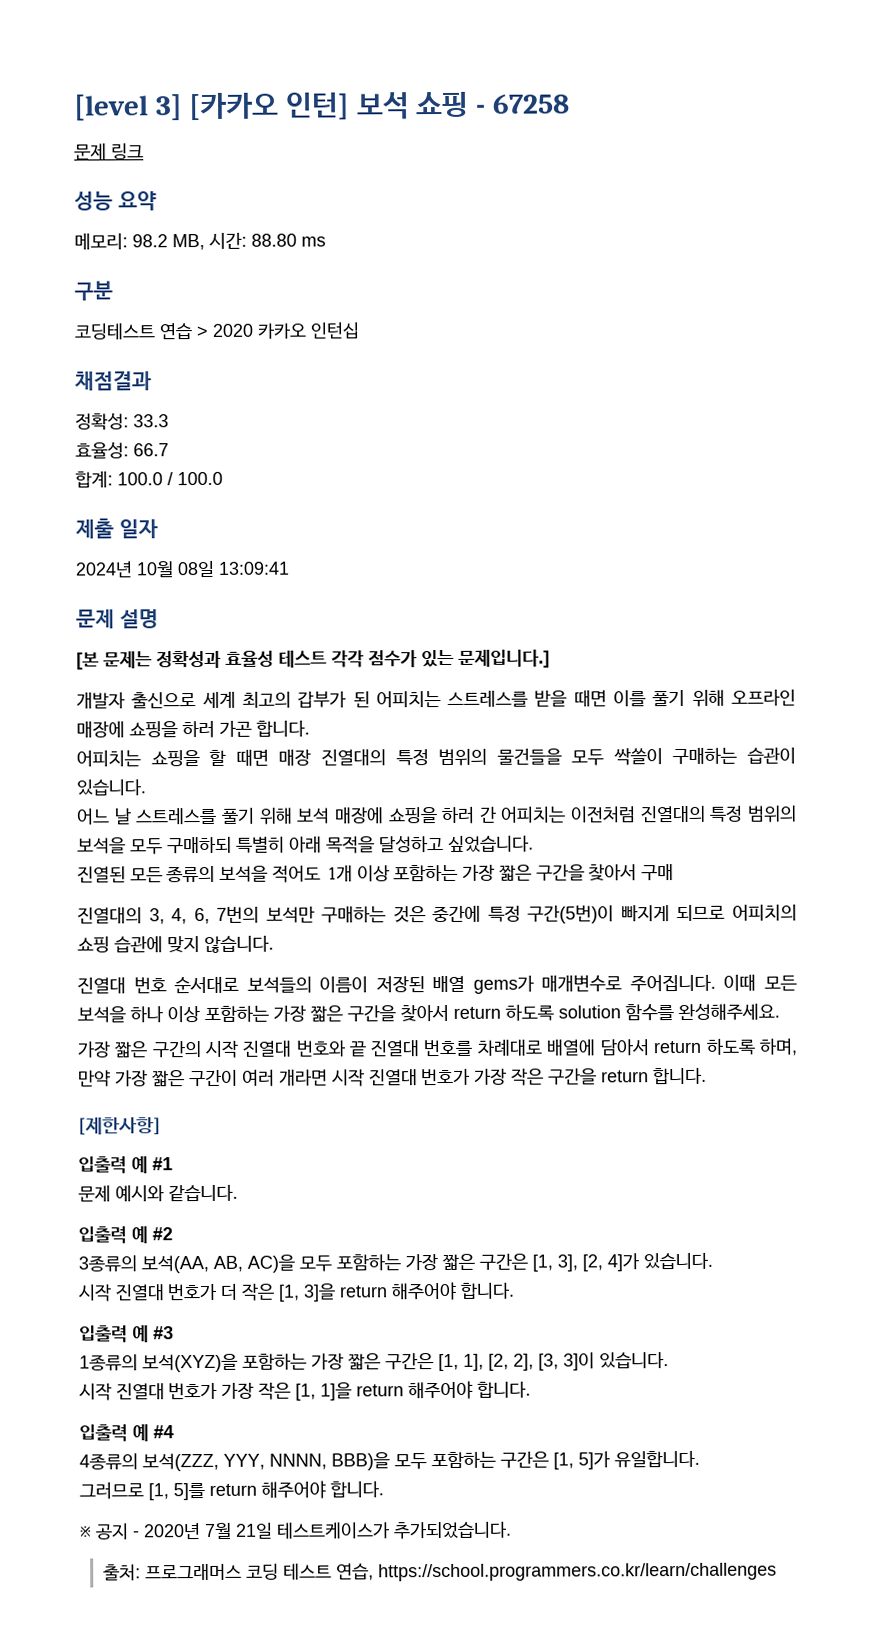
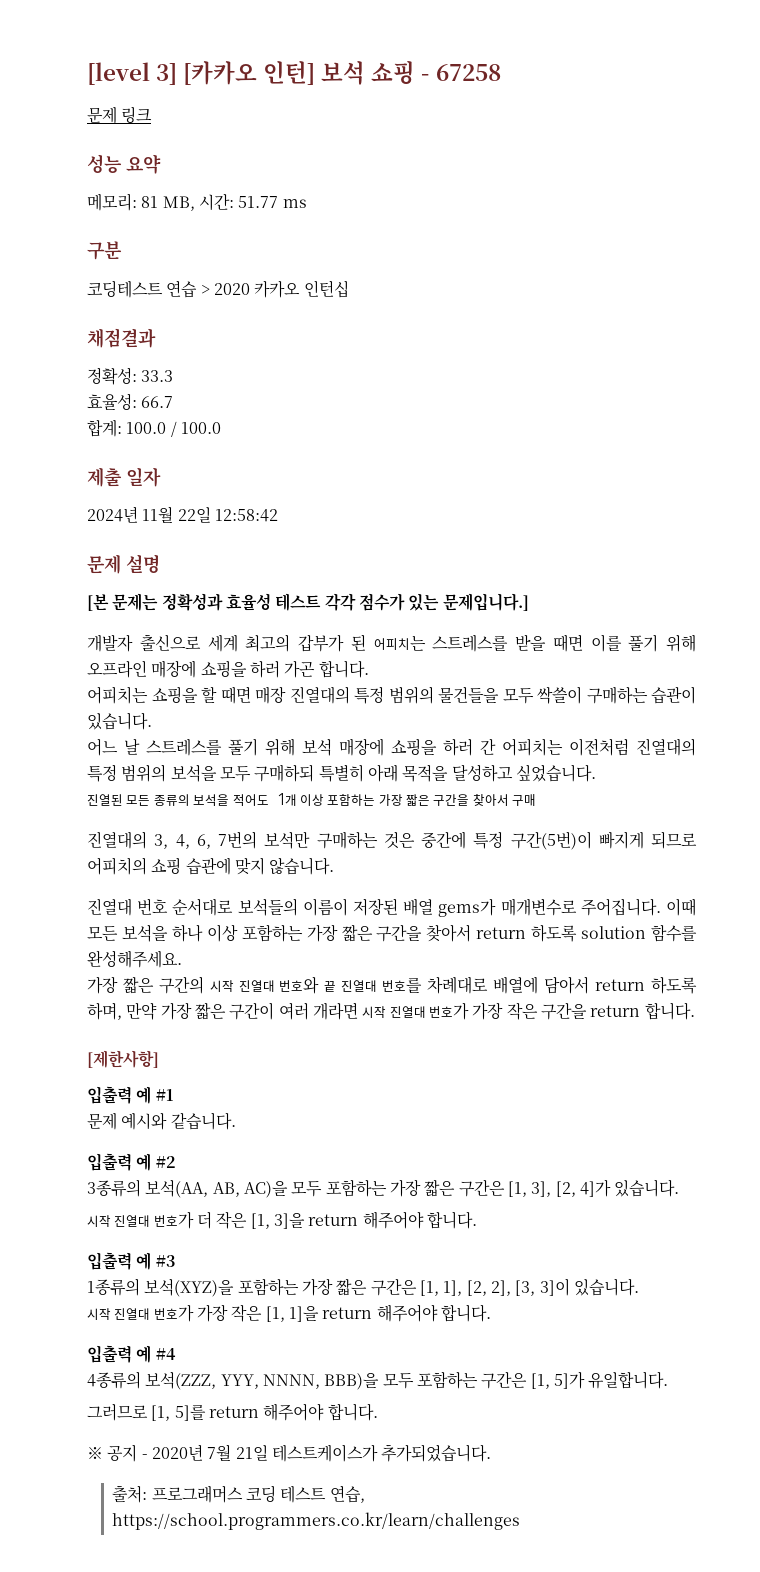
[132,234,168,248] 98.2 -> [141,196,159,208] 81
[251,233,297,247] 88.80 -> [238,196,279,208] 51.77
[136,560,289,578] 10월 08일 13:09:41 -> [142,506,278,523] 11월 22일 12:58:42

